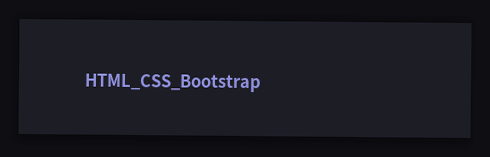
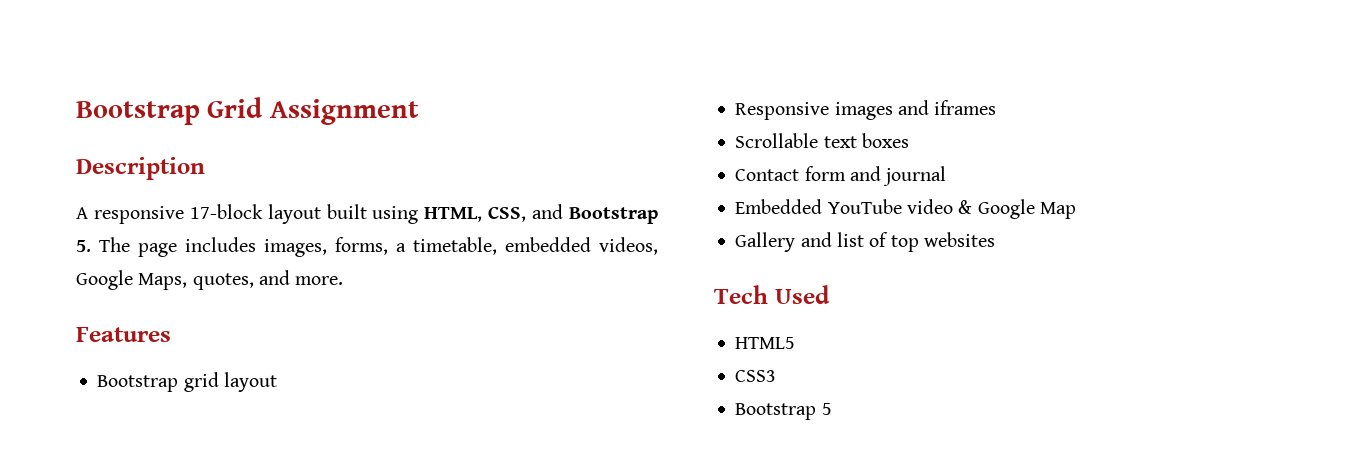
[84,73,262,93] HTML_CSS_Bootstrap -> [76,97,419,125] [76,157,205,180] [76,204,659,224] [76,237,658,257] [76,270,344,290] [76,327,171,342] [97,372,277,392] [735,100,997,120] [735,133,909,148] [735,166,947,186] [735,199,1076,219] [735,232,995,252] [714,285,830,304] [735,337,796,349] [735,370,777,382] [735,403,832,420] Bootstrap Grid Assignment // Description // A responsive 17-block layout built using HTML, CSS, and Bootstrap 5. The page includes images, forms, a timetable, embedded videos, Google Maps, quotes, and more. // Features // Bootstrap grid layout // Responsive images and iframes // Scrollable text boxes // Contact form and journal // Embedded YouTube video & Google Map // Gallery and list of top websites // Tech Used // HTML5 // CSS3 // Bootstrap 5

